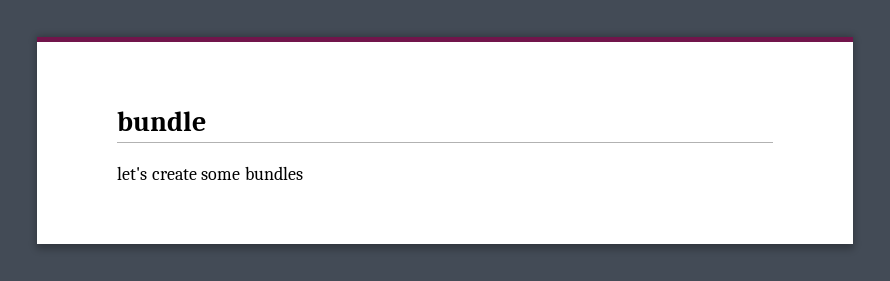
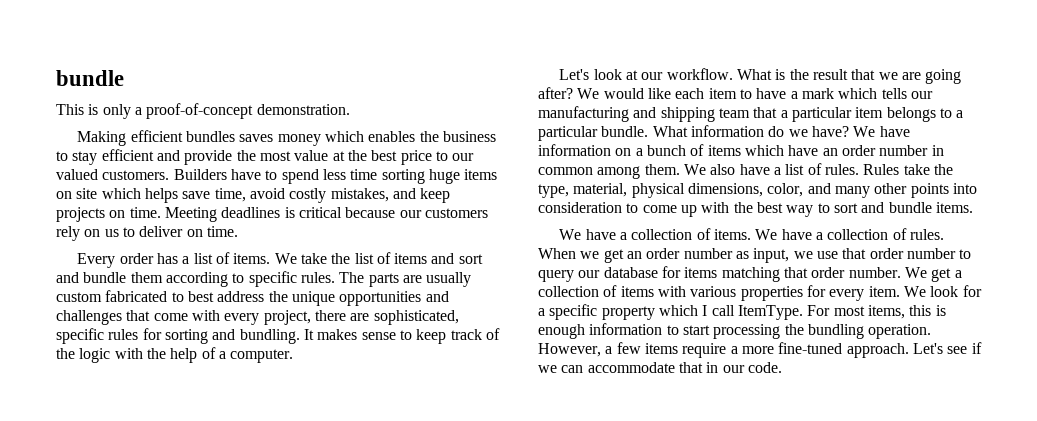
[117,166,304,180] let's create some bundles -> [56,103,350,119] [77,130,496,146] [56,149,475,165] [56,169,498,184] [56,188,451,203] [56,207,488,222] [56,226,238,241] [77,252,483,268] [56,271,472,287] [56,290,449,306] [56,310,459,325] [56,328,500,344] [56,347,294,363] [559,68,962,84] [538,87,933,99] [538,106,964,122] [538,125,910,141] [538,144,944,156] [538,163,953,179] [538,183,977,198] [538,202,973,217] [559,228,944,240] [538,248,972,263] [538,266,962,282] [538,285,982,301] [538,304,946,320] [538,323,932,339] [538,342,982,358] [538,362,782,373] This is only a proof-of-concept demonstration. // Making efficient bundles saves money which enables the business to stay efficient and provide the most value at the best price to our valued customers. Builders have to spend less time sorting huge items on site which helps save time, avoid costly mistakes, and keep projects on time. Meeting deadlines is critical because our customers rely on us to deliver on time. // Every order has a list of items. We take the list of items and sort and bundle them according to specific rules. The parts are usually custom fabricated to best address the unique opportunities and challenges that come with every project, there are sophisticated, specific rules for sorting and bundling. It makes sense to keep track of the logic with the help of a computer. // Let's look at our workflow. What is the result that we are going after? We would like each item to have a mark which tells our manufacturing and shipping team that a particular item belongs to a particular bundle. What information do we have? We have information on a bunch of items which have an order number in common among them. We also have a list of rules. Rules take the type, material, physical dimensions, color, and many other points into consideration to come up with the best way to sort and bundle items. // We have a collection of items. We have a collection of rules. When we get an order number as input, we use that order number to query our database for items matching that order number. We get a collection of items with various properties for every item. We look for a specific property which I call ItemType. For most items, this is enough information to start processing the bundling operation. However, a few items require a more fine-tuned approach. Let's see if we can accommodate that in our code.

